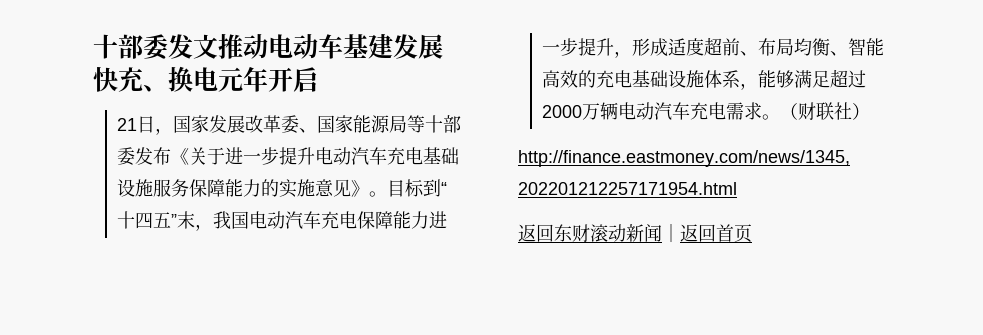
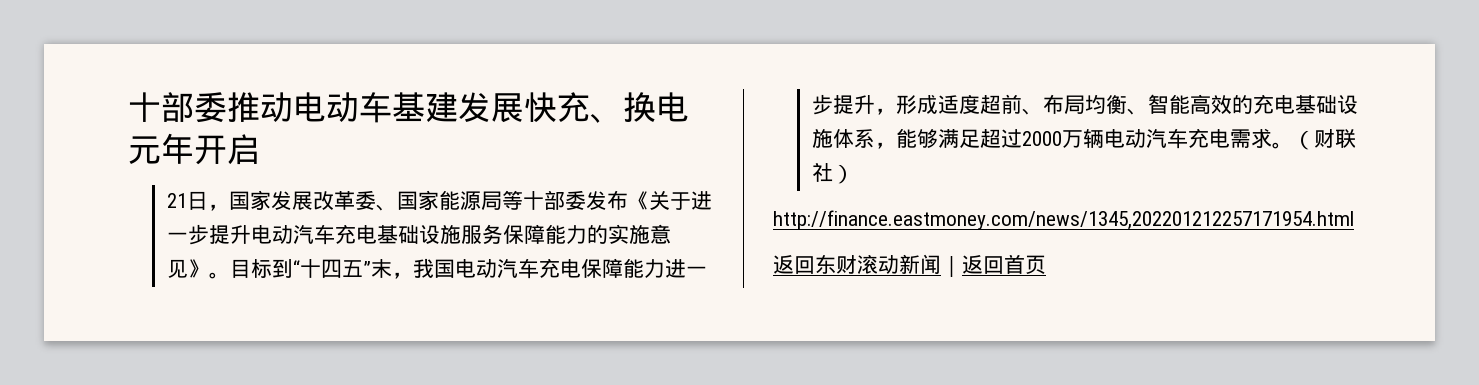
[93,34,218,60] 十部委发文 -> [128,92,227,123] 十部委

